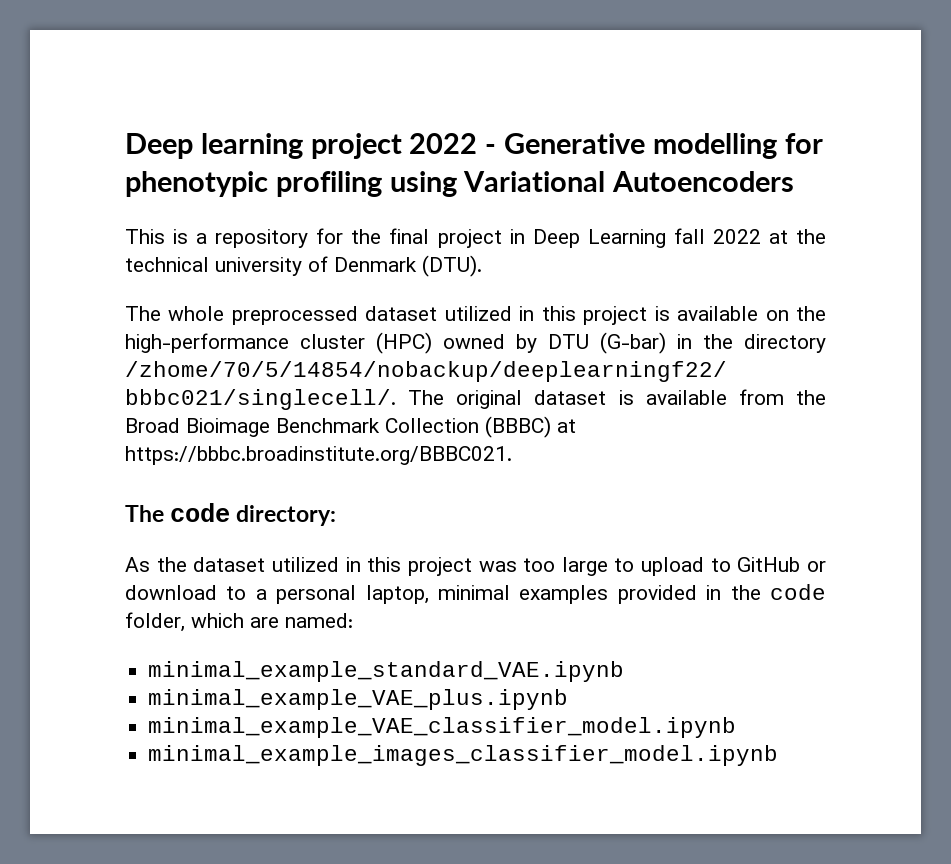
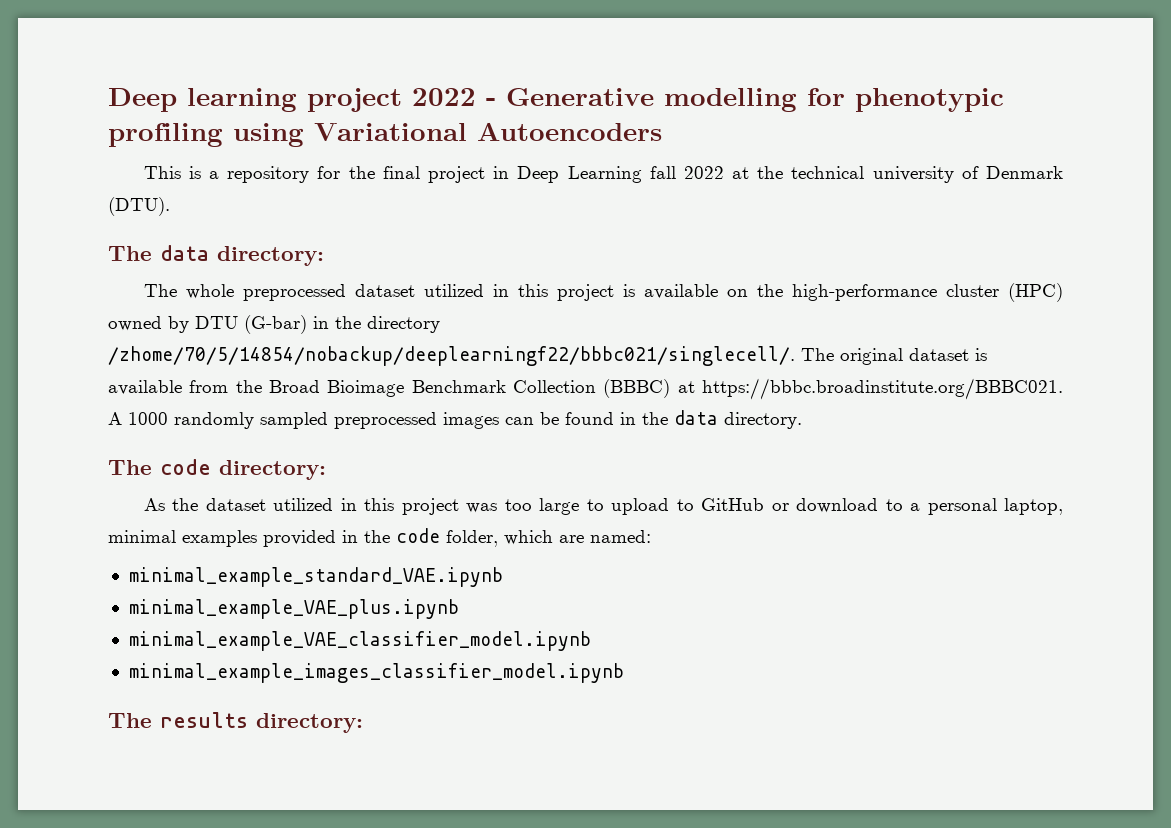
(482, 266) none -> [108,245,324,266] // The data directory:
(512, 455) none -> [108,410,802,429] A 1000 randomly sampled preprocessed images can be found in the data directory.
(779, 755) none -> [108,712,363,733] // The results directory:

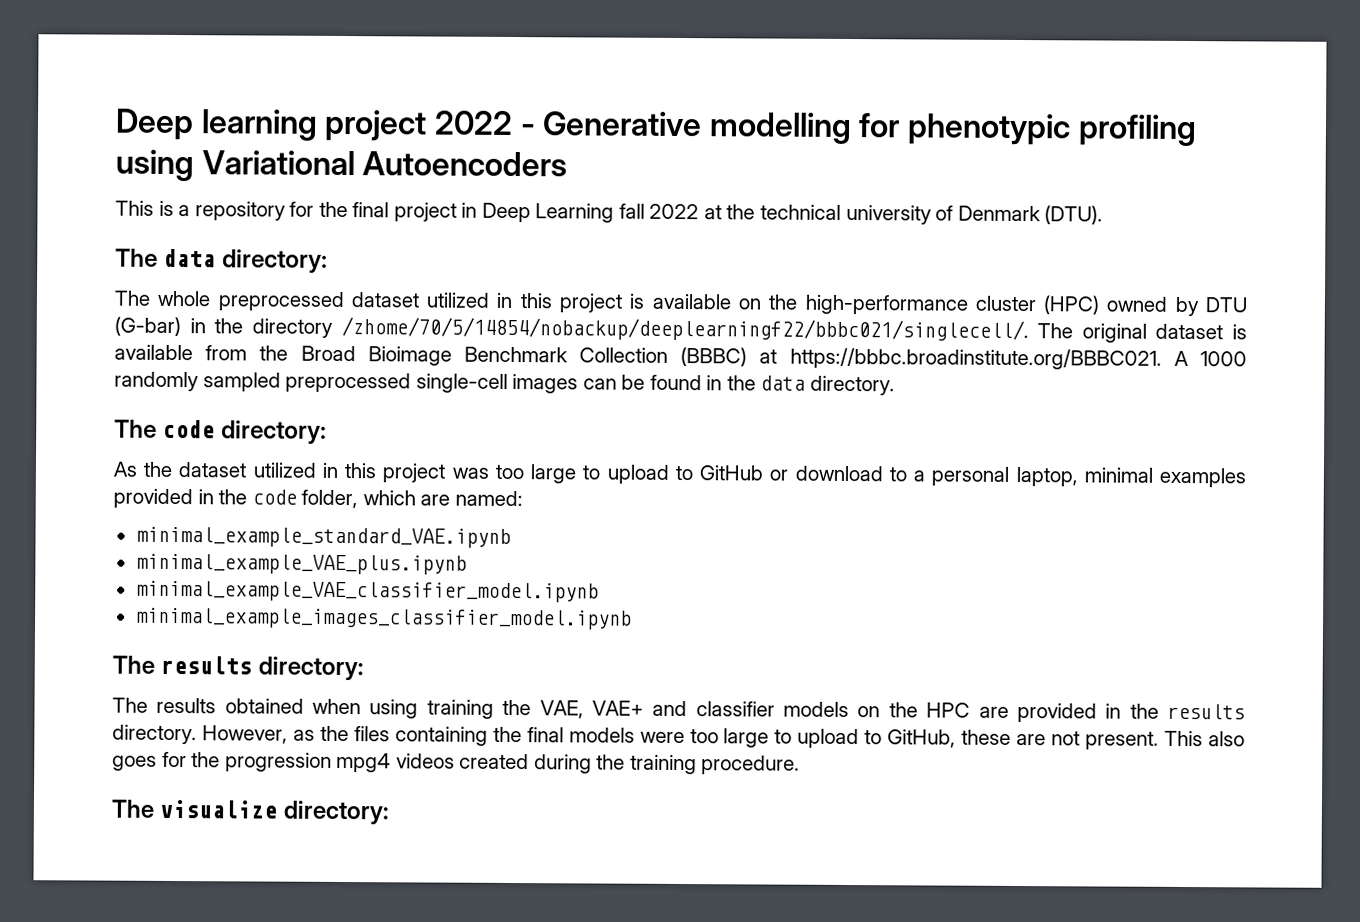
(437, 420) none -> [415,373,508,393] single-cell
(363, 723) none -> [112,697,1245,723] [112,724,1246,750] [112,751,801,775] [111,799,389,825] // The results obtained when using training the VAE, VAE+ and classifier models on the HPC are provided in the results directory. However, as the files containing the final models were too large to upload to GitHub, these are not present. This also goes for the progression mpg4 videos created during the training procedure. // The visualize directory:

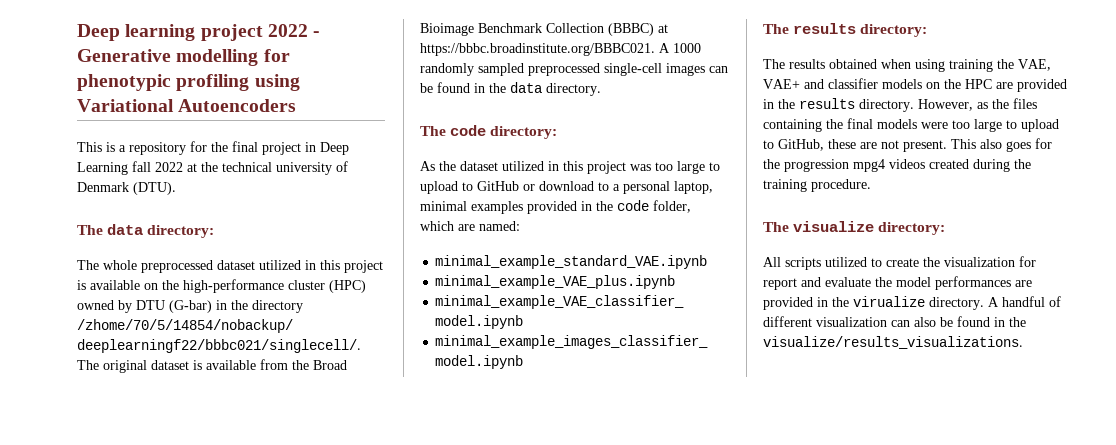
(389, 812) none -> [763,256,1036,270] [763,276,1032,290] [763,296,1061,310] [763,316,1026,327] [763,336,1023,349] // All scripts utilized to create the visualization for report and evaluate the model performances are provided in the virualize directory. A handful of different visualization can also be found in the visualize/results_visualizations.

